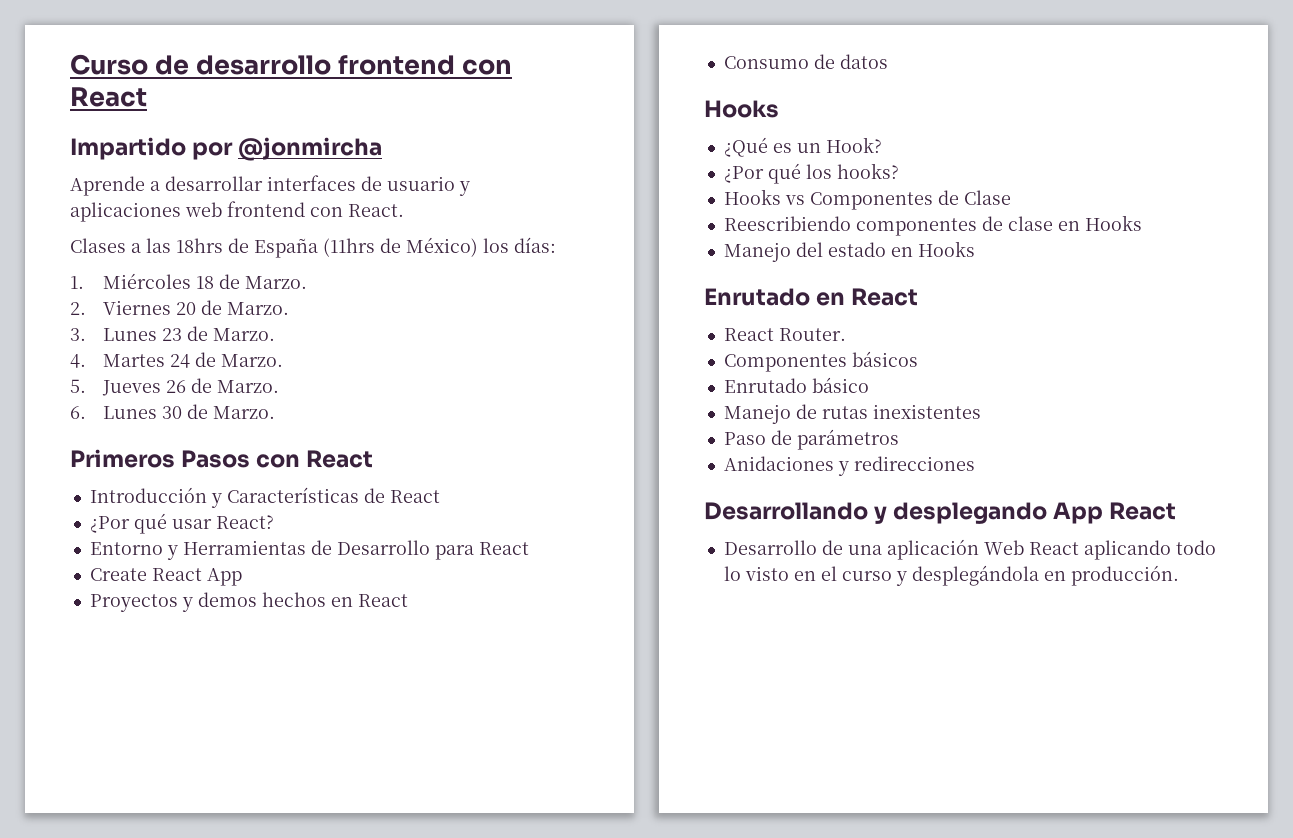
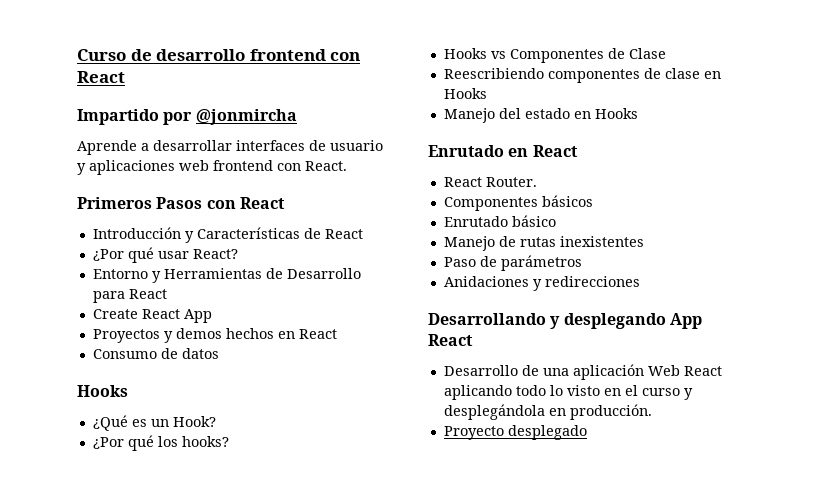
[70,237,556,258] [70,273,307,289] [70,300,289,315] [70,326,275,341] [70,352,283,368] [70,378,279,396] [70,404,275,419] // Clases a las 18hrs de España (11hrs de México) los días: // 1. Miércoles 18 de Marzo. // 2. Viernes 20 de Marzo. // 3. Lunes 23 de Marzo. // 4. Martes 24 de Marzo. // 5. Jueves 26 de Marzo. // 6. Lunes 30 de Marzo. -> (347, 166) none
(1179, 575) none -> [443,425,587,440] // Proyecto desplegado

